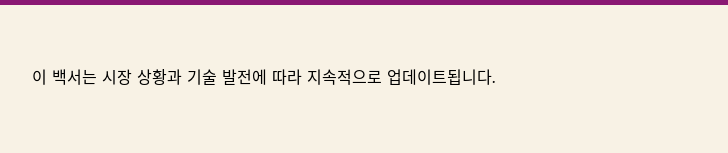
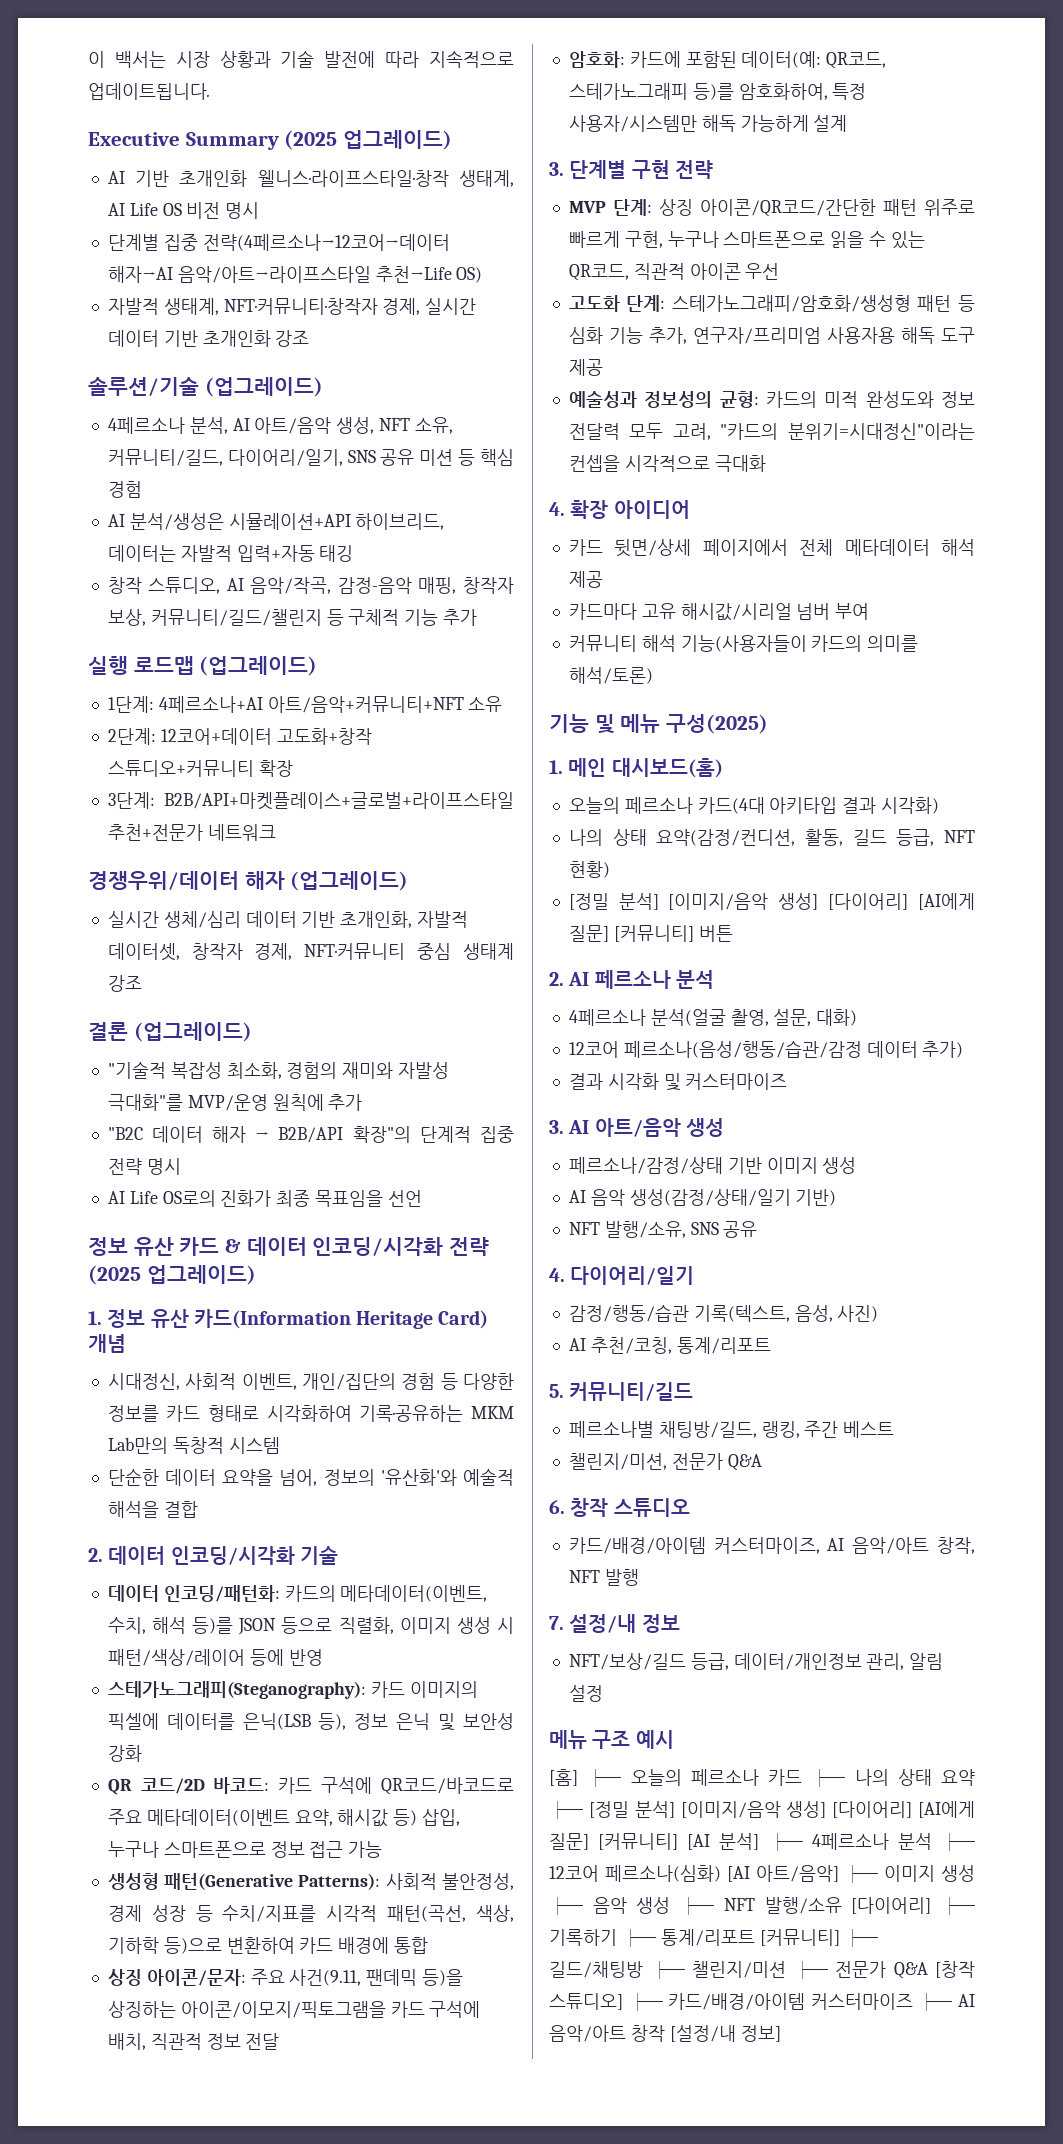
(497, 77) none -> [88,130,453,150] [107,170,514,187] [107,202,260,219] [107,234,450,251] [107,266,483,283] [107,298,477,315] [107,330,310,347] [88,377,323,397] [107,417,453,434] [107,449,514,466] [107,481,142,498] [107,513,445,530] [107,545,354,562] [107,577,514,594] [107,609,478,626] [88,656,318,676] [107,696,503,713] [107,728,372,745] [107,760,293,777] [107,792,514,810] [107,824,276,841] [88,871,409,891] [107,911,469,928] [107,943,514,961] [107,975,142,992] [88,1022,252,1042] [107,1061,450,1079] [107,1094,363,1111] [107,1126,514,1143] [107,1158,181,1175] [107,1190,422,1207] [88,1237,490,1256] [88,1265,256,1285] [88,1309,489,1329] [88,1334,126,1353] [107,1373,514,1390] [107,1405,514,1422] [107,1437,280,1454] [107,1468,514,1486] [107,1501,198,1518] [88,1546,338,1565] [107,1585,488,1602] [107,1617,514,1635] [107,1649,323,1666] [107,1681,478,1699] [107,1713,515,1731] [107,1745,142,1762] [107,1777,514,1795] [107,1809,461,1827] [107,1841,383,1858] [107,1873,514,1890] [107,1905,514,1922] [107,1937,429,1954] [107,1969,464,1986] [107,2001,481,2018] [107,2033,280,2050] [568,51,887,69] [568,83,867,100] [568,115,848,132] [549,160,713,179] [568,199,975,217] [568,231,925,249] [568,263,780,281] [568,295,975,312] [568,327,975,344] [568,359,603,376] [568,391,975,408] [568,423,975,440] [568,455,766,472] [549,500,690,519] [568,539,975,557] [568,571,603,588] [568,603,870,621] [568,635,919,652] [568,667,653,684] [549,714,769,734] [549,758,723,778] [568,797,940,814] [568,829,975,846] [568,861,610,878] [568,893,975,910] [568,925,733,942] [549,970,714,989] [568,1009,858,1026] [568,1040,964,1058] [568,1073,788,1091] [549,1118,724,1137] [568,1157,857,1174] [568,1189,837,1206] [568,1221,758,1238] [549,1266,695,1285] [568,1304,879,1322] [568,1337,771,1354] [549,1382,694,1401] [568,1421,895,1438] [568,1453,762,1471] [549,1498,690,1517] [568,1537,975,1554] [568,1569,639,1586] [549,1614,680,1633] [568,1653,944,1670] [568,1685,603,1702] [549,1730,674,1749] [549,1769,975,1787] [549,1801,975,1819] [549,1833,975,1851] [549,1865,975,1883] [549,1897,975,1915] [549,1929,879,1947] [549,1961,975,1979] [549,1993,975,2011] [549,2025,781,2042] // Executive Summary (2025 업그레이드) // AI 기반 초개인화 웰니스·라이프스타일·창작 생태계, AI Life OS 비전 명시 // 단계별 집중 전략(4페르소나→12코어→데이터 해자→AI 음악/아트→라이프스타일 추천→Life OS) // 자발적 생태계, NFT·커뮤니티·창작자 경제, 실시간 데이터 기반 초개인화 강조 // 솔루션/기술 (업그레이드) // 4페르소나 분석, AI 아트/음악 생성, NFT 소유, 커뮤니티/길드, 다이어리/일기, SNS 공유 미션 등 핵심 경험 // AI 분석/생성은 시뮬레이션+API 하이브리드, 데이터는 자발적 입력+자동 태깅 // 창작 스튜디오, AI 음악/작곡, 감정-음악 매핑, 창작자 보상, 커뮤니티/길드/챌린지 등 구체적 기능 추가 // 실행 로드맵 (업그레이드) // 1단계: 4페르소나+AI 아트/음악+커뮤니티+NFT 소유 // 2단계: 12코어+데이터 고도화+창작 스튜디오+커뮤니티 확장 // 3단계: B2B/API+마켓플레이스+글로벌+라이프스타일 추천+전문가 네트워크 // 경쟁우위/데이터 해자 (업그레이드) // 실시간 생체/심리 데이터 기반 초개인화, 자발적 데이터셋, 창작자 경제, NFT·커뮤니티 중심 생태계 강조 // 결론 (업그레이드) // "기술적 복잡성 최소화, 경험의 재미와 자발성 극대화"를 MVP/운영 원칙에 추가 // "B2C 데이터 해자 → B2B/API 확장"의 단계적 집중 전략 명시 // AI Life OS로의 진화가 최종 목표임을 선언 // 정보 유산 카드 & 데이터 인코딩/시각화 전략 (2025 업그레이드) // 1. 정보 유산 카드(Information Heritage Card) 개념 // 시대정신, 사회적 이벤트, 개인/집단의 경험 등 다양한 정보를 카드 형태로 시각화하여 기록·공유하는 MKM Lab만의 독창적 시스템 // 단순한 데이터 요약을 넘어, 정보의 '유산화'와 예술적 해석을 결합 // 2. 데이터 인코딩/시각화 기술 // 데이터 인코딩/패턴화: 카드의 메타데이터(이벤트, 수치, 해석 등)를 JSON 등으로 직렬화, 이미지 생성 시 패턴/색상/레이어 등에 반영 // 스테가노그래피(Steganography): 카드 이미지의 픽셀에 데이터를 은닉(LSB 등), 정보 은닉 및 보안성 강화 // QR 코드/2D 바코드: 카드 구석에 QR코드/바코드로 주요 메타데이터(이벤트 요약, 해시값 등) 삽입, 누구나 스마트폰으로 정보 접근 가능 // 생성형 패턴(Generative Patterns): 사회적 불안정성, 경제 성장 등 수치/지표를 시각적 패턴(곡선, 색상, 기하학 등)으로 변환하여 카드 배경에 통합 // 상징 아이콘/문자: 주요 사건(9.11, 팬데믹 등)을 상징하는 아이콘/이모지/픽토그램을 카드 구석에 배치, 직관적 정보 전달 // 암호화: 카드에 포함된 데이터(예: QR코드, 스테가노그래피 등)를 암호화하여, 특정 사용자/시스템만 해독 가능하게 설계 // 3. 단계별 구현 전략 // MVP 단계: 상징 아이콘/QR코드/간단한 패턴 위주로 빠르게 구현, 누구나 스마트폰으로 읽을 수 있는 QR코드, 직관적 아이콘 우선 // 고도화 단계: 스테가노그래피/암호화/생성형 패턴 등 심화 기능 추가, 연구자/프리미엄 사용자용 해독 도구 제공 // 예술성과 정보성의 균형: 카드의 미적 완성도와 정보 전달력 모두 고려, "카드의 분위기=시대정신"이라는 컨셉을 시각적으로 극대화 // 4. 확장 아이디어 // 카드 뒷면/상세 페이지에서 전체 메타데이터 해석 제공 // 카드마다 고유 해시값/시리얼 넘버 부여 // 커뮤니티 해석 기능(사용자들이 카드의 의미를 해석/토론) // 기능 및 메뉴 구성(2025) // 1. 메인 대시보드(홈) // 오늘의 페르소나 카드(4대 아키타입 결과 시각화) // 나의 상태 요약(감정/컨디션, 활동, 길드 등급, NFT 현황) // [정밀 분석] [이미지/음악 생성] [다이어리] [AI에게 질문] [커뮤니티] 버튼 // 2. AI 페르소나 분석 // 4페르소나 분석(얼굴 촬영, 설문, 대화) // 12코어 페르소나(음성/행동/습관/감정 데이터 추가) // 결과 시각화 및 커스터마이즈 // 3. AI 아트/음악 생성 // 페르소나/감정/상태 기반 이미지 생성 // AI 음악 생성(감정/상태/일기 기반) // NFT 발행/소유, SNS 공유 // 4. 다이어리/일기 // 감정/행동/습관 기록(텍스트, 음성, 사진) // AI 추천/코칭, 통계/리포트 // 5. 커뮤니티/길드 // 페르소나별 채팅방/길드, 랭킹, 주간 베스트 // 챌린지/미션, 전문가 Q&A // 6. 창작 스튜디오 // 카드/배경/아이템 커스터마이즈, AI 음악/아트 창작, NFT 발행 // 7. 설정/내 정보 // NFT/보상/길드 등급, 데이터/개인정보 관리, 알림 설정 // 메뉴 구조 예시 // [홈] ├─ 오늘의 페르소나 카드 ├─ 나의 상태 요약 ├─ [정밀 분석] [이미지/음악 생성] [다이어리] [AI에게 질문] [커뮤니티] [AI 분석] ├─ 4페르소나 분석 ├─ 12코어 페르소나(심화) [AI 아트/음악] ├─ 이미지 생성 ├─ 음악 생성 ├─ NFT 발행/소유 [다이어리] ├─ 기록하기 ├─ 통계/리포트 [커뮤니티] ├─ 길드/채팅방 ├─ 챌린지/미션 ├─ 전문가 Q&A [창작 스튜디오] ├─ 카드/배경/아이템 커스터마이즈 ├─ AI 음악/아트 창작 [설정/내 정보]

